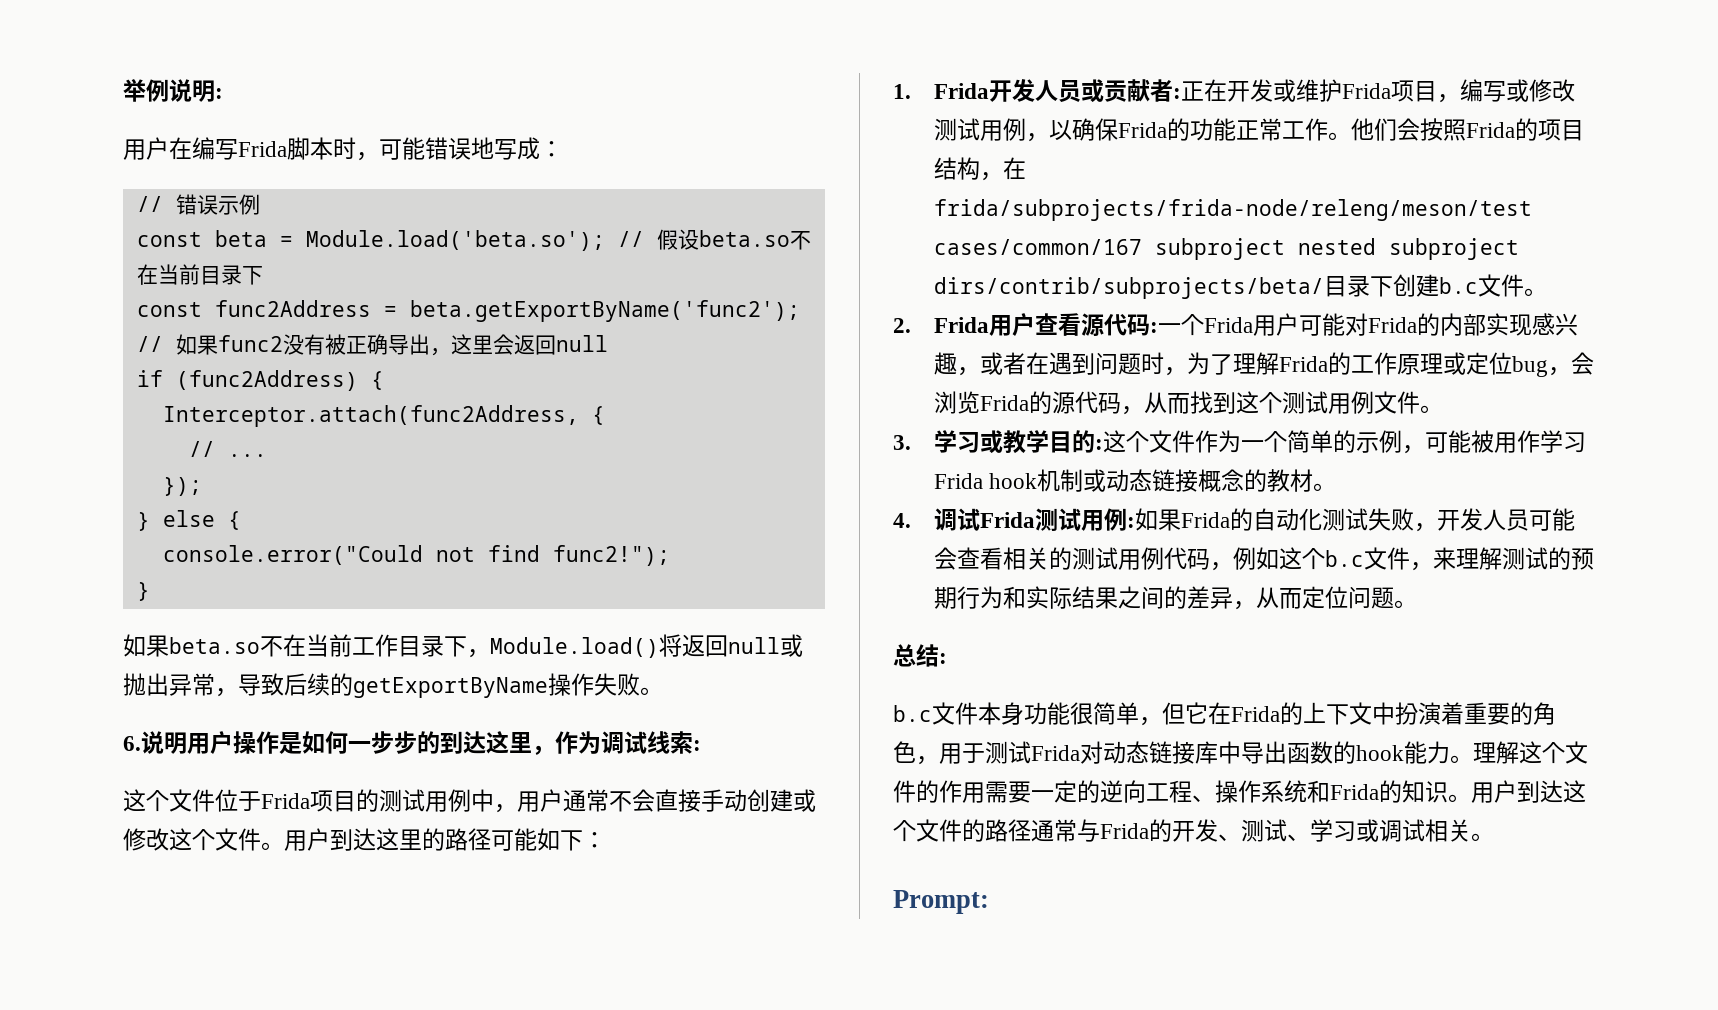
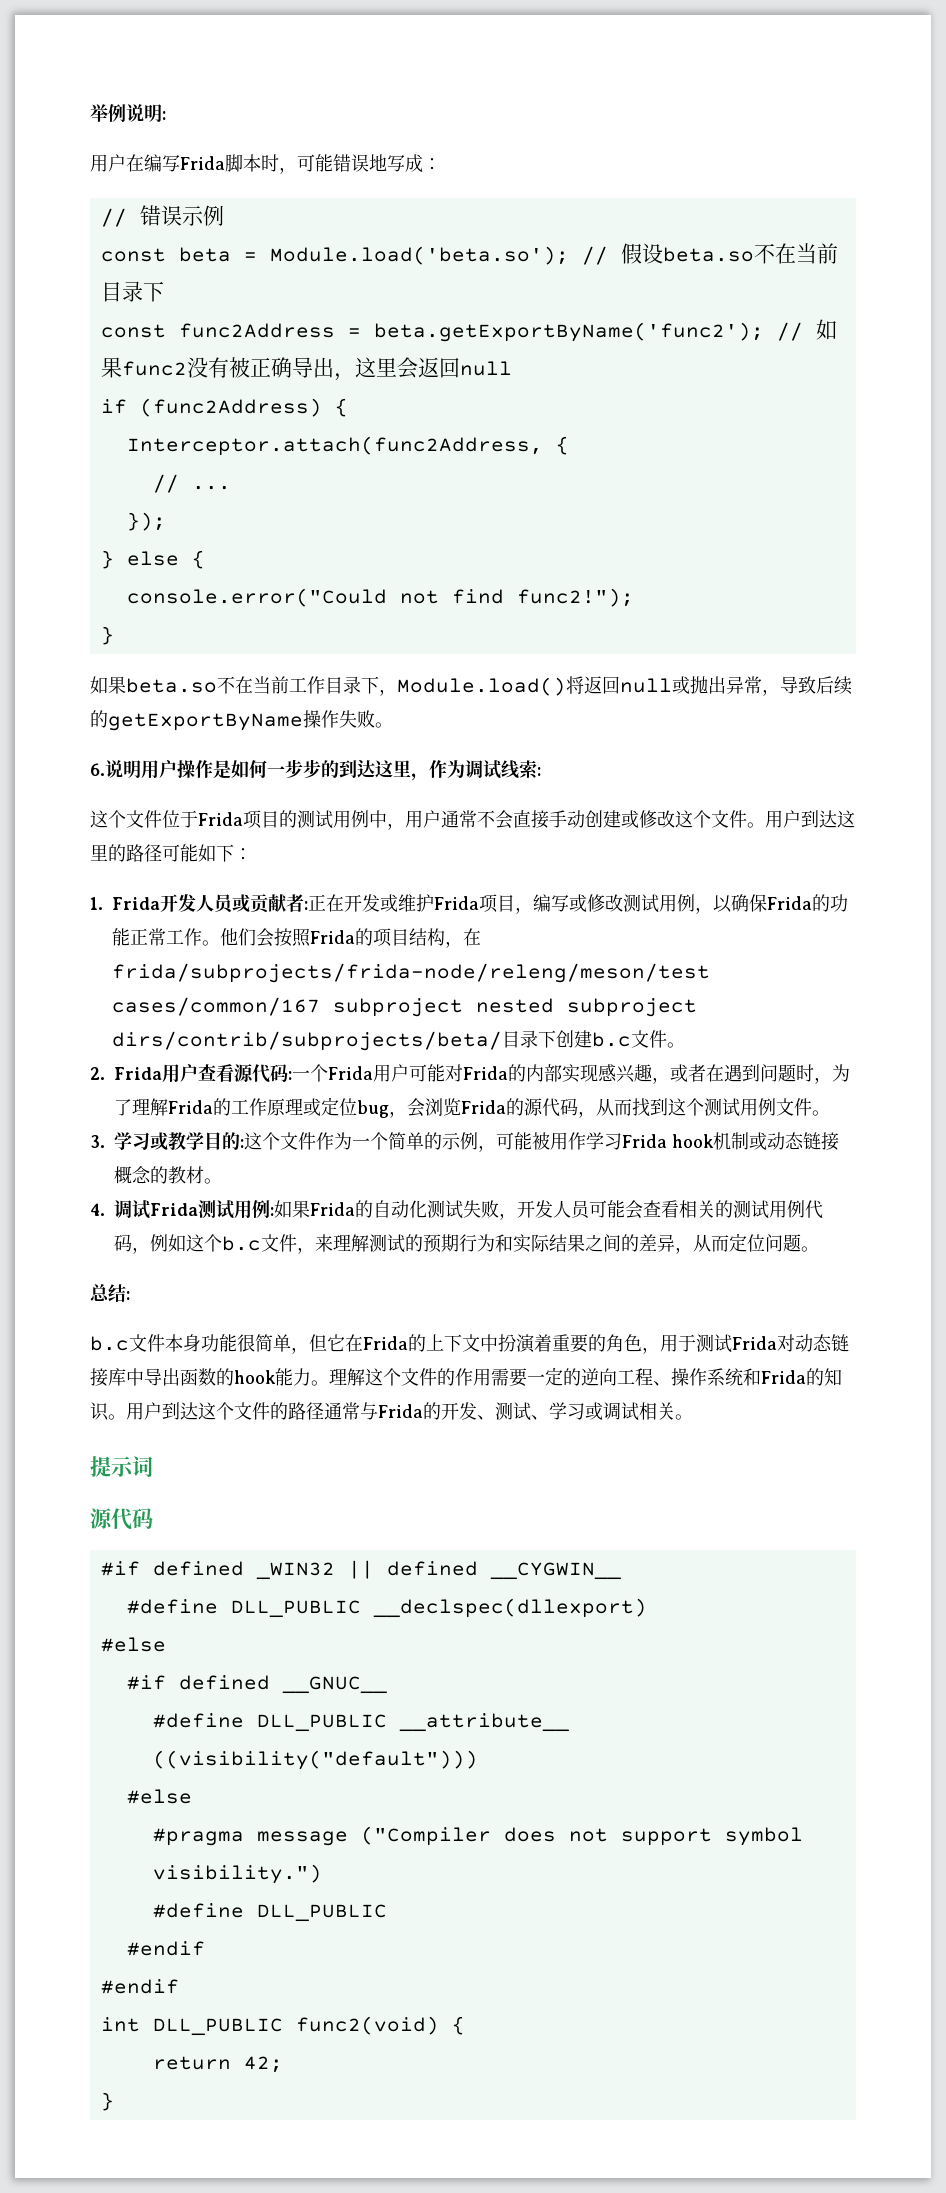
[893,890,989,914] Prompt: -> [90,1456,153,1477] [90,1508,153,1530] [100,1560,621,1580] [126,1598,647,1618] [100,1637,166,1652] [126,1675,387,1694] [152,1713,569,1732] [152,1750,478,1770] [126,1789,192,1804] [152,1826,803,1846] [152,1864,322,1884] [152,1903,387,1922] [126,1941,205,1956] [100,1979,179,1994] [100,2016,465,2036] [152,2056,283,2073] [100,2092,114,2111] 提示词 // 源代码 // #if defined _WIN32 || defined __CYGWIN__ // #define DLL_PUBLIC __declspec(dllexport) // #else // #if defined __GNUC__ // #define DLL_PUBLIC __attribute__ ((visibility("default"))) // #else // #pragma message ("Compiler does not support symbol visibility.") // #define DLL_PUBLIC // #endif // #endif // int DLL_PUBLIC func2(void) { // return 42; // }

